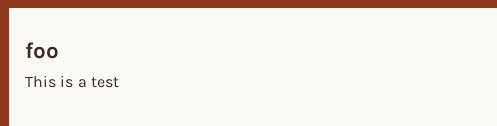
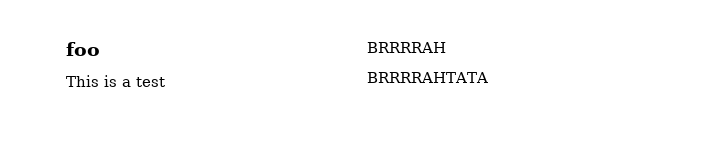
(119, 82) none -> [367,42,446,53] [367,72,488,83] // BRRRRAH // BRRRRAHTATA

